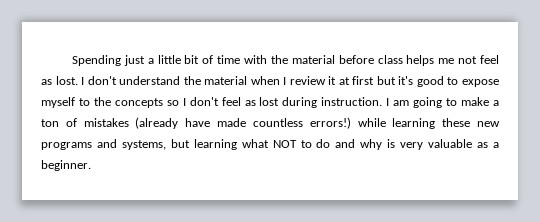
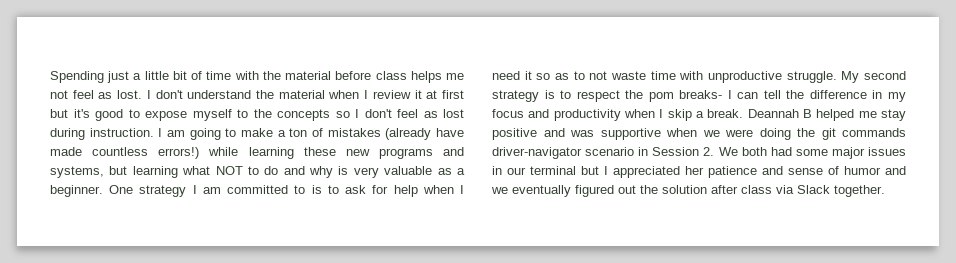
(91, 165) none -> [109,185,464,197] [492,71,906,83] [492,90,907,102] [492,109,906,121] [492,128,906,140] [492,147,906,159] [492,166,906,178] [491,185,885,197] One strategy I am committed to is to ask for help when I need it so as to not waste time with unproductive struggle. My second strategy is to respect the pom breaks- I can tell the difference in my focus and productivity when I skip a break. Deannah B helped me stay positive and was supportive when we were doing the git commands driver-navigator scenario in Session 2. We both had some major issues in our terminal but I appreciated her patience and sense of humor and we eventually figured out the solution after class via Slack together.

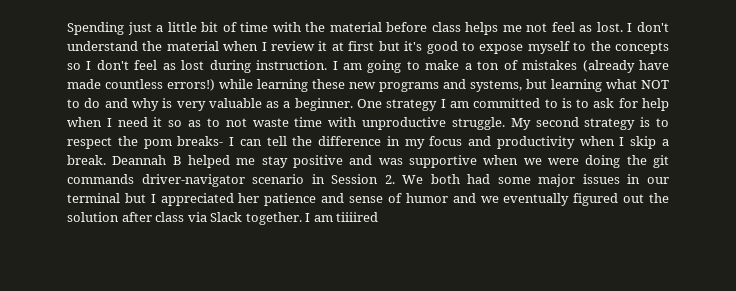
(885, 191) none -> [305,212,379,222] I am tiiiired

